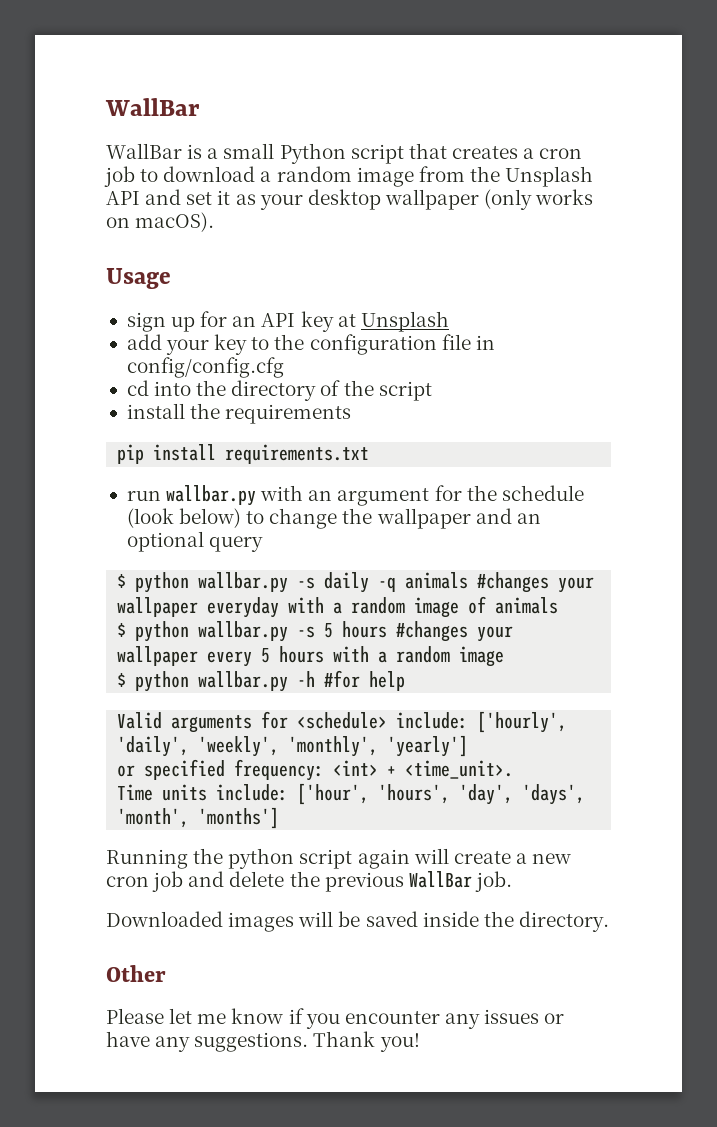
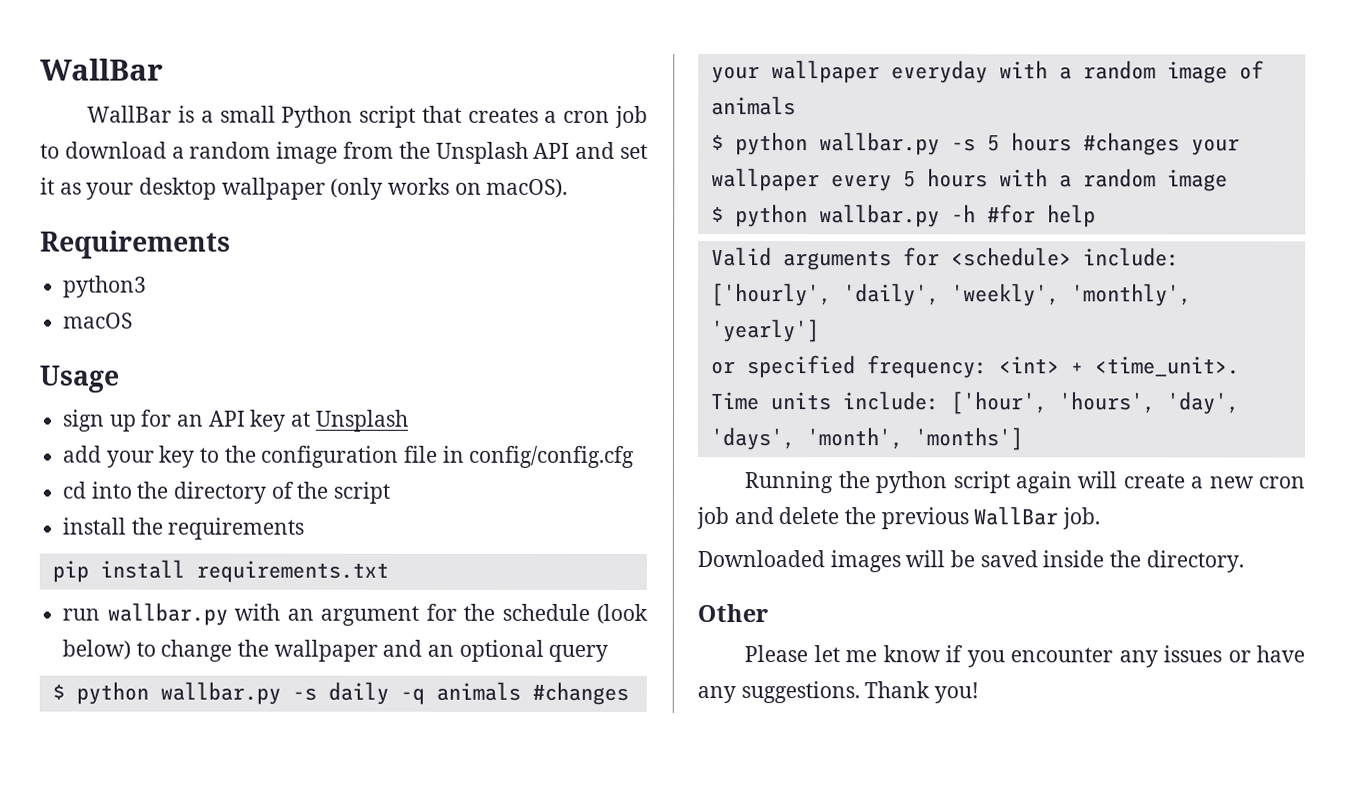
(215, 222) none -> [40,230,231,259] [63,275,148,298] [63,312,134,329] // Requirements // python3 // macOS

